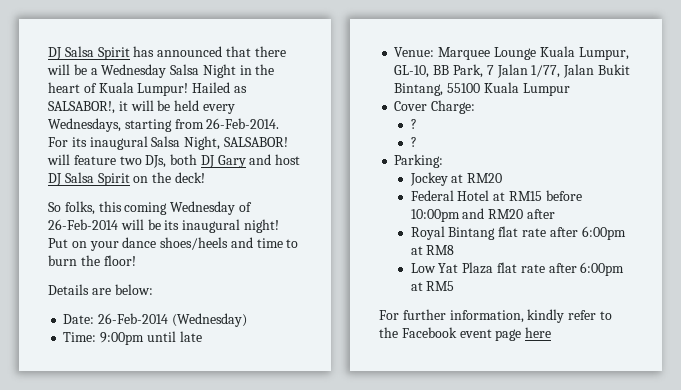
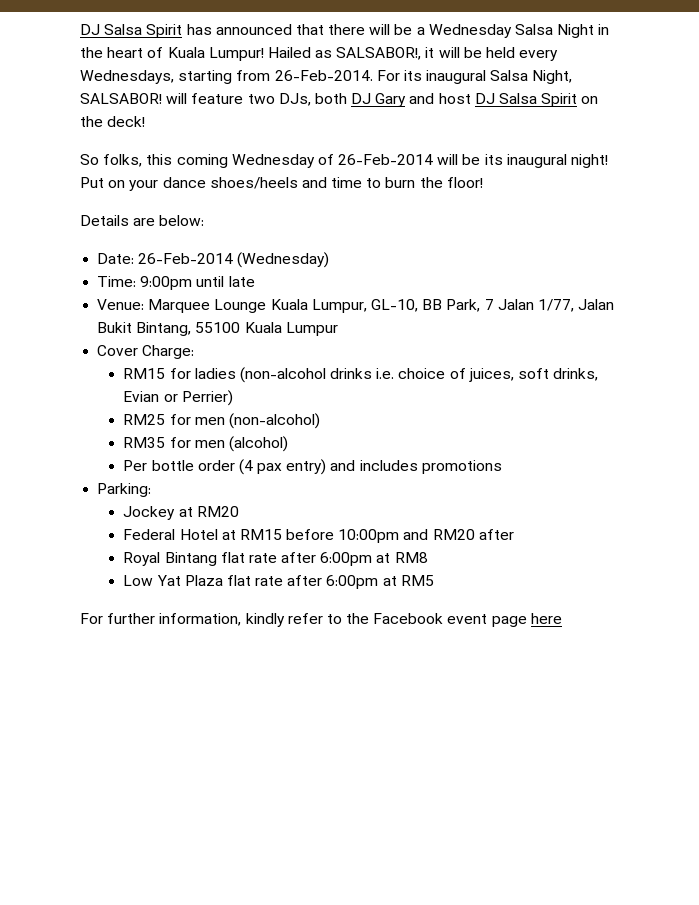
[410,119,417,129] [410,137,417,147] ? // ? -> [123,367,599,383] [123,390,233,406] [123,413,320,429] [123,436,288,452] [123,459,502,475] RM15 for ladies (non-alcohol drinks i.e. choice of juices, soft drinks, Evian or Perrier) // RM25 for men (non-alcohol) // RM35 for men (alcohol) // Per bottle order (4 pax entry) and includes promotions

